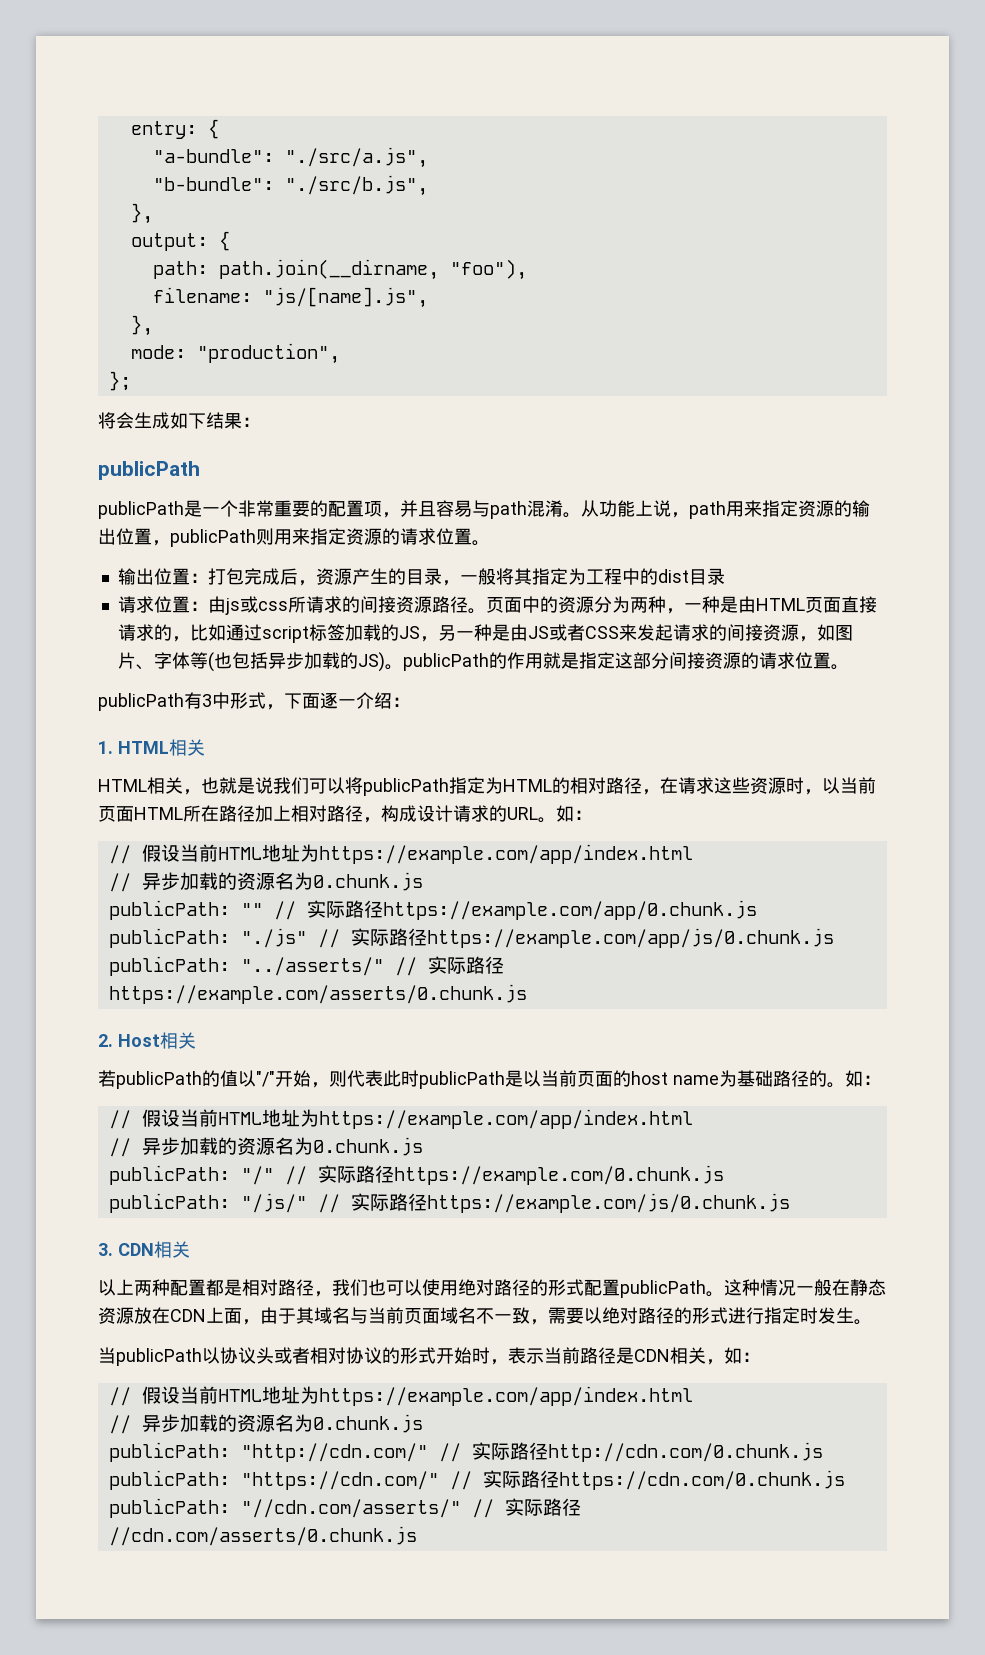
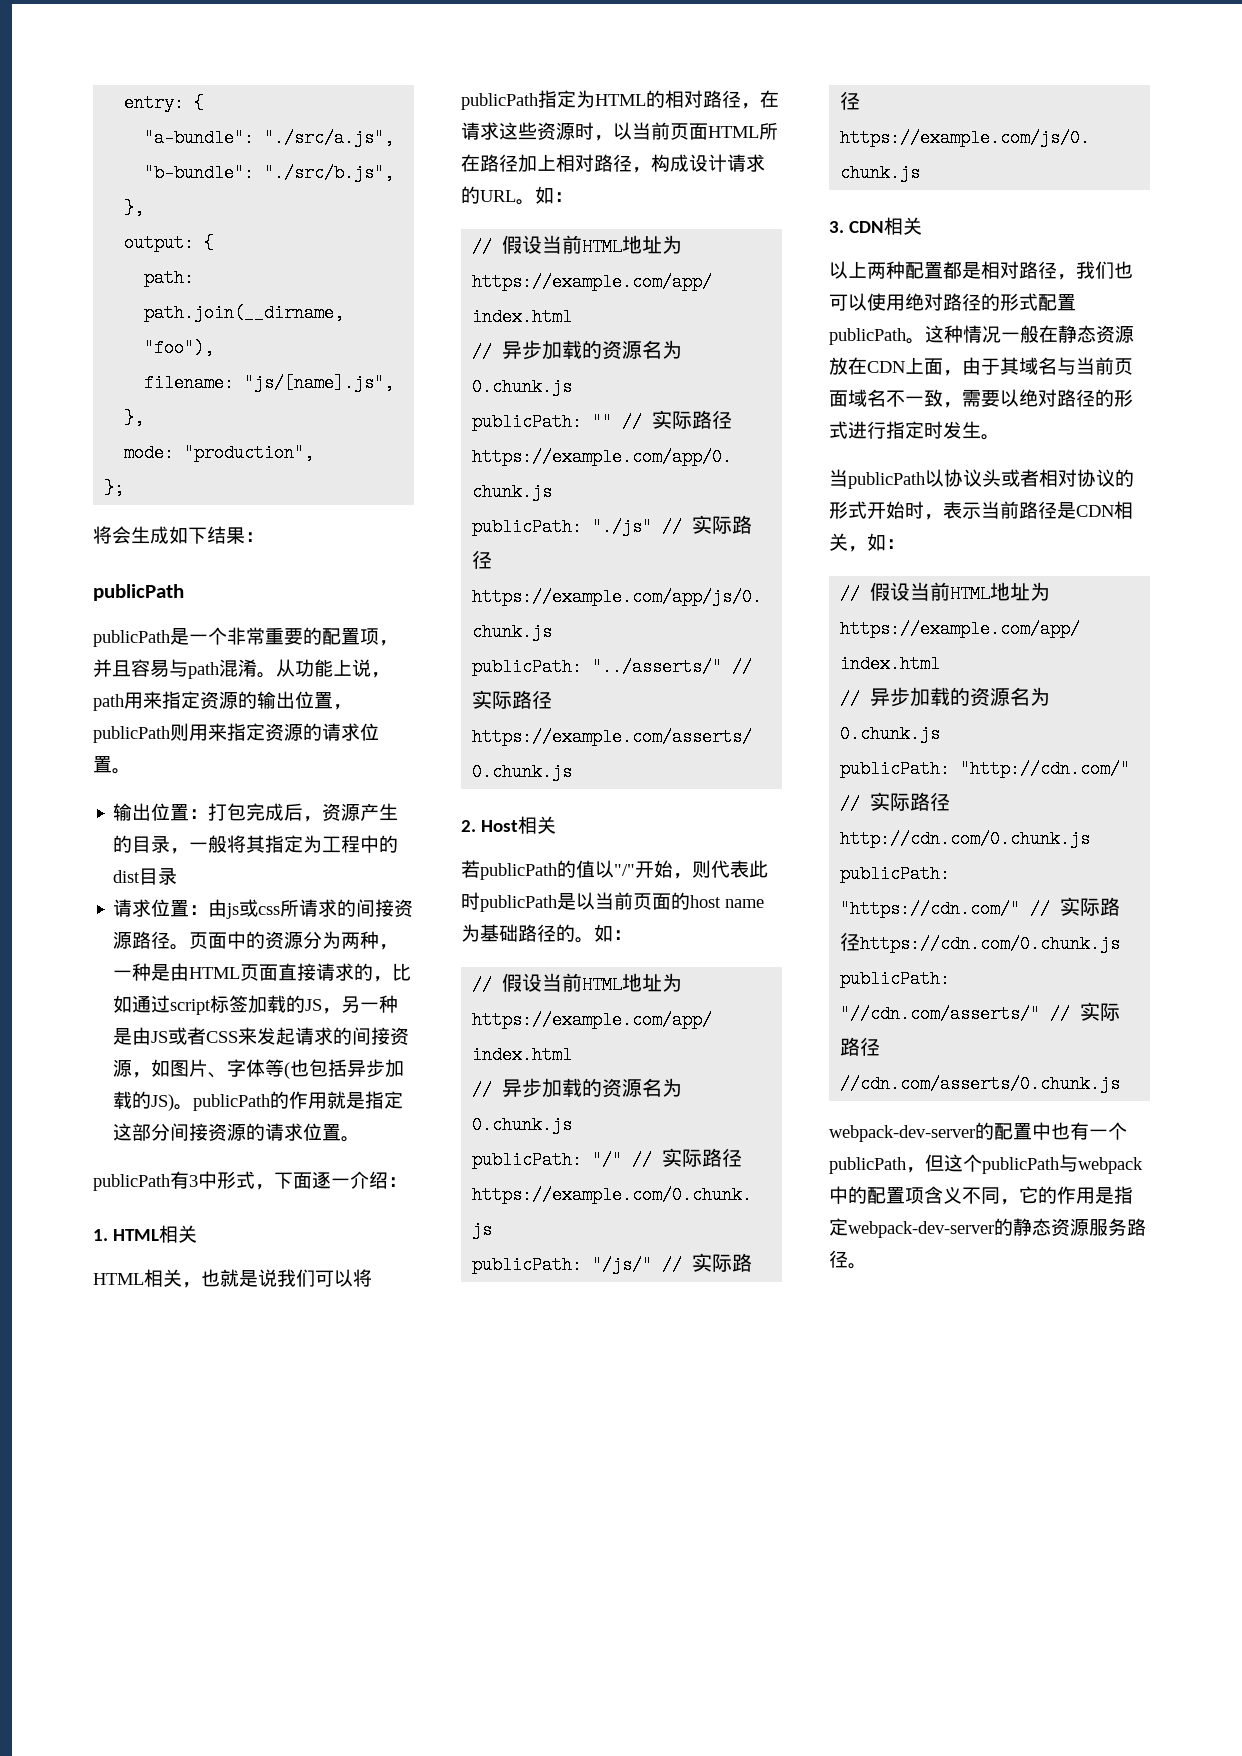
(417, 1536) none -> [829,1122,1127,1142] [829,1154,1143,1174] [829,1186,1133,1205] [829,1218,1146,1238] [829,1250,867,1269] // webpack-dev-server的配置中也有一个publicPath，但这个publicPath与webpack中的配置项含义不同，它的作用是指定webpack-dev-server的静态资源服务路径。

